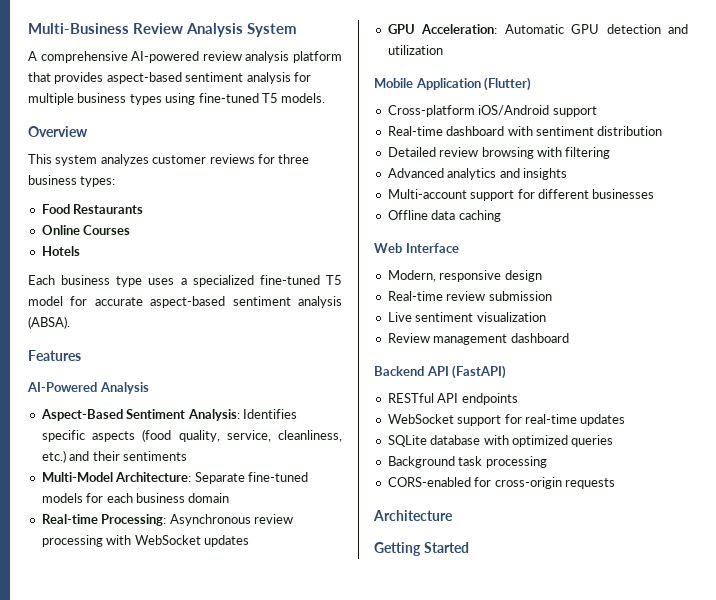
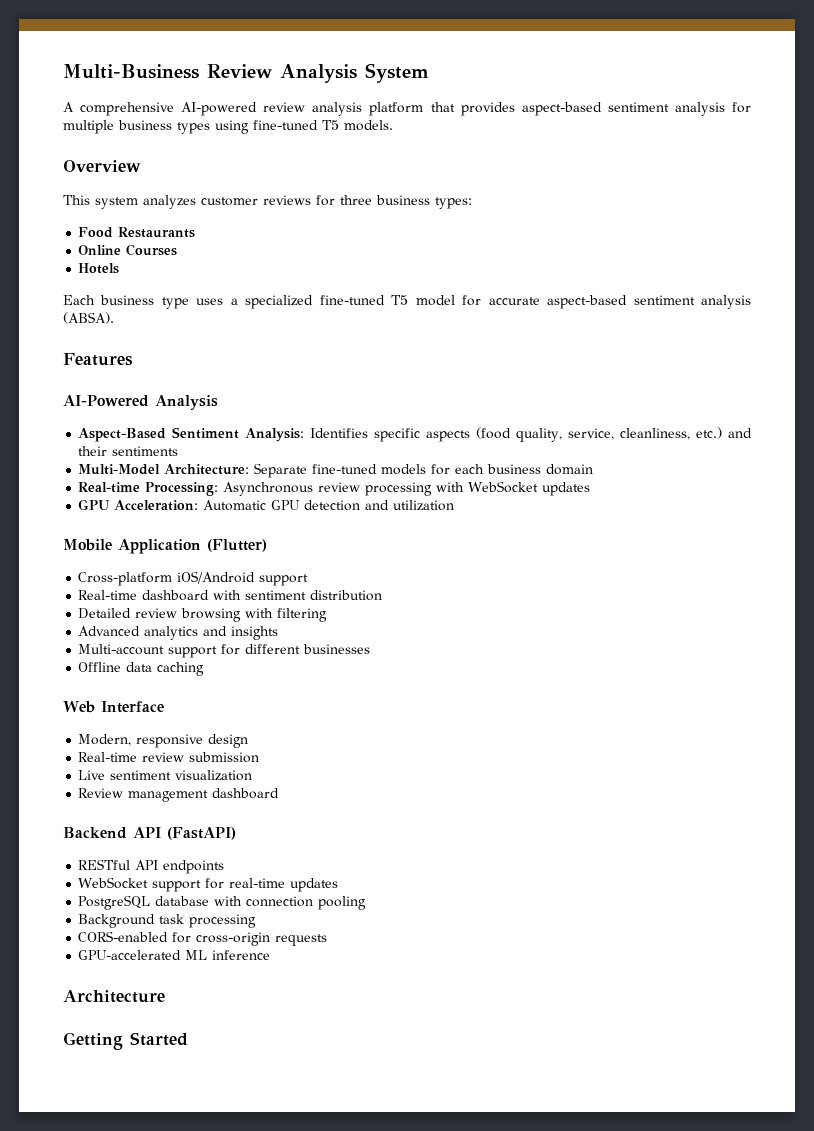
[387,435,427,447] SQLite -> [78,895,151,910] PostgreSQL
[511,435,614,447] optimized queries -> [246,896,367,910] connection pooling
(615, 483) none -> [78,950,271,960] // GPU-accelerated ML inference

